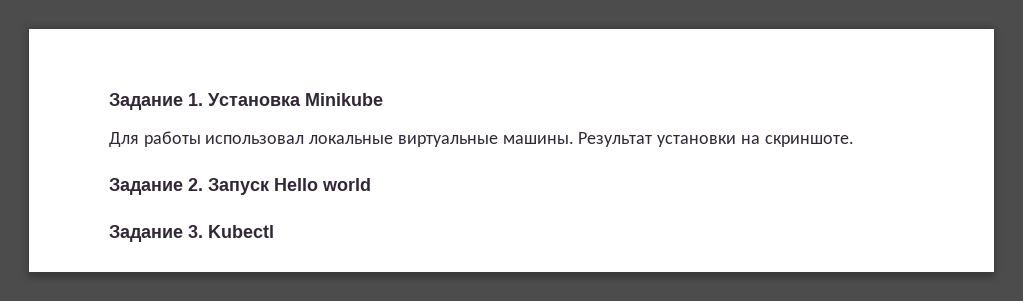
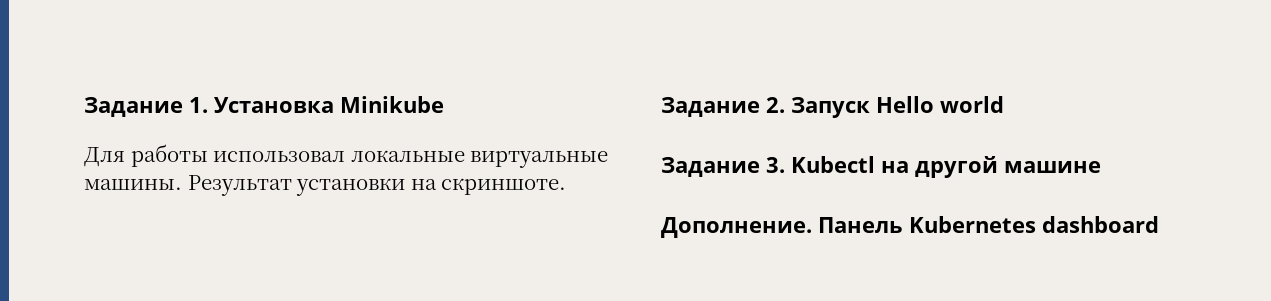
(274, 231) none -> [881,156,1101,178] [661,216,1159,238] на другой машине // Дополнение. Панель Kubernetes dashboard

